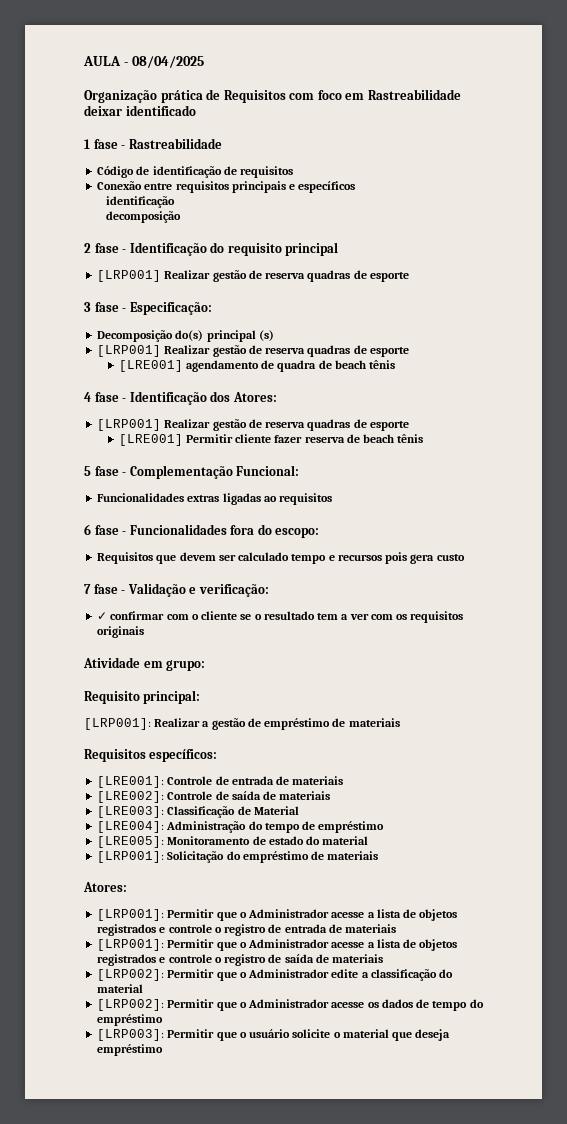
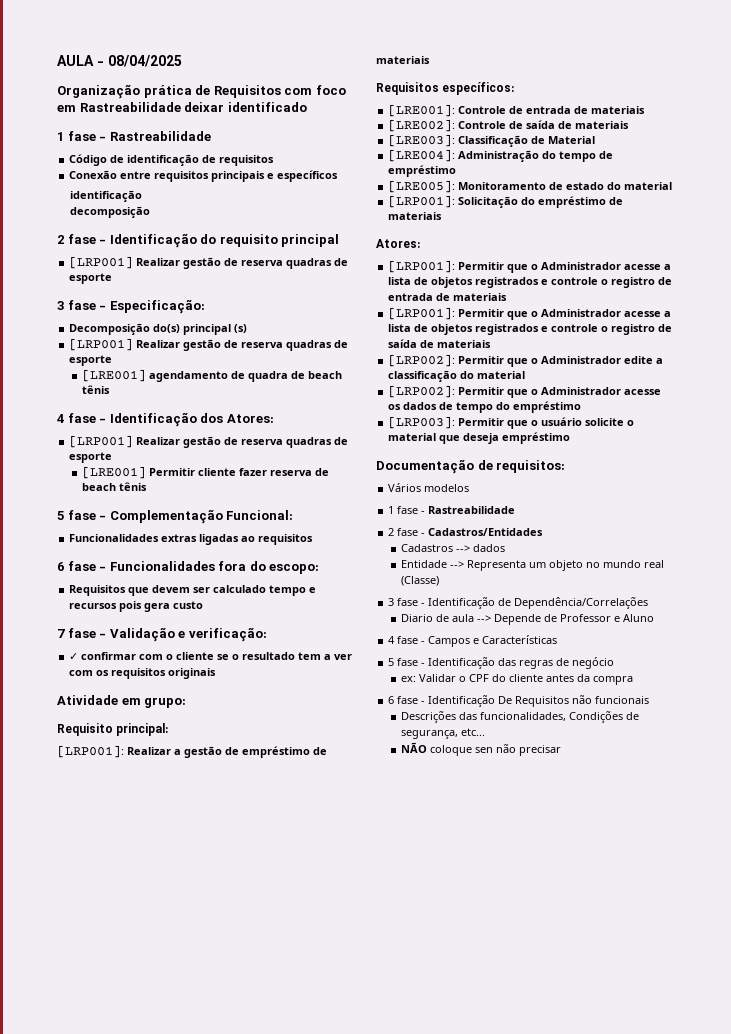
(164, 1050) none -> [376,459,566,474] [388,483,470,492] [388,506,516,514] [388,528,544,536] [401,544,506,552] [401,560,665,571] [401,576,440,586] [388,597,649,609] [401,614,655,625] [388,635,558,647] [388,657,615,669] [401,674,634,685] [388,695,650,707] [401,711,640,723] [401,728,486,739] [401,742,562,756] // Documentação de requisitos: // Vários modelos // 1 fase - Rastreabilidade // 2 fase - Cadastros/Entidades // Cadastros --> dados // Entidade --> Representa um objeto no mundo real (Classe) // 3 fase - Identificação de Dependência/Correlações // Diario de aula --> Depende de Professor e Aluno // 4 fase - Campos e Características // 5 fase - Identificação das regras de negócio // ex: Validar o CPF do cliente antes da compra // 6 fase - Identificação De Requisitos não funcionais // Descrições das funcionalidades, Condições de segurança, etc... // NÃO coloque sen não precisar

